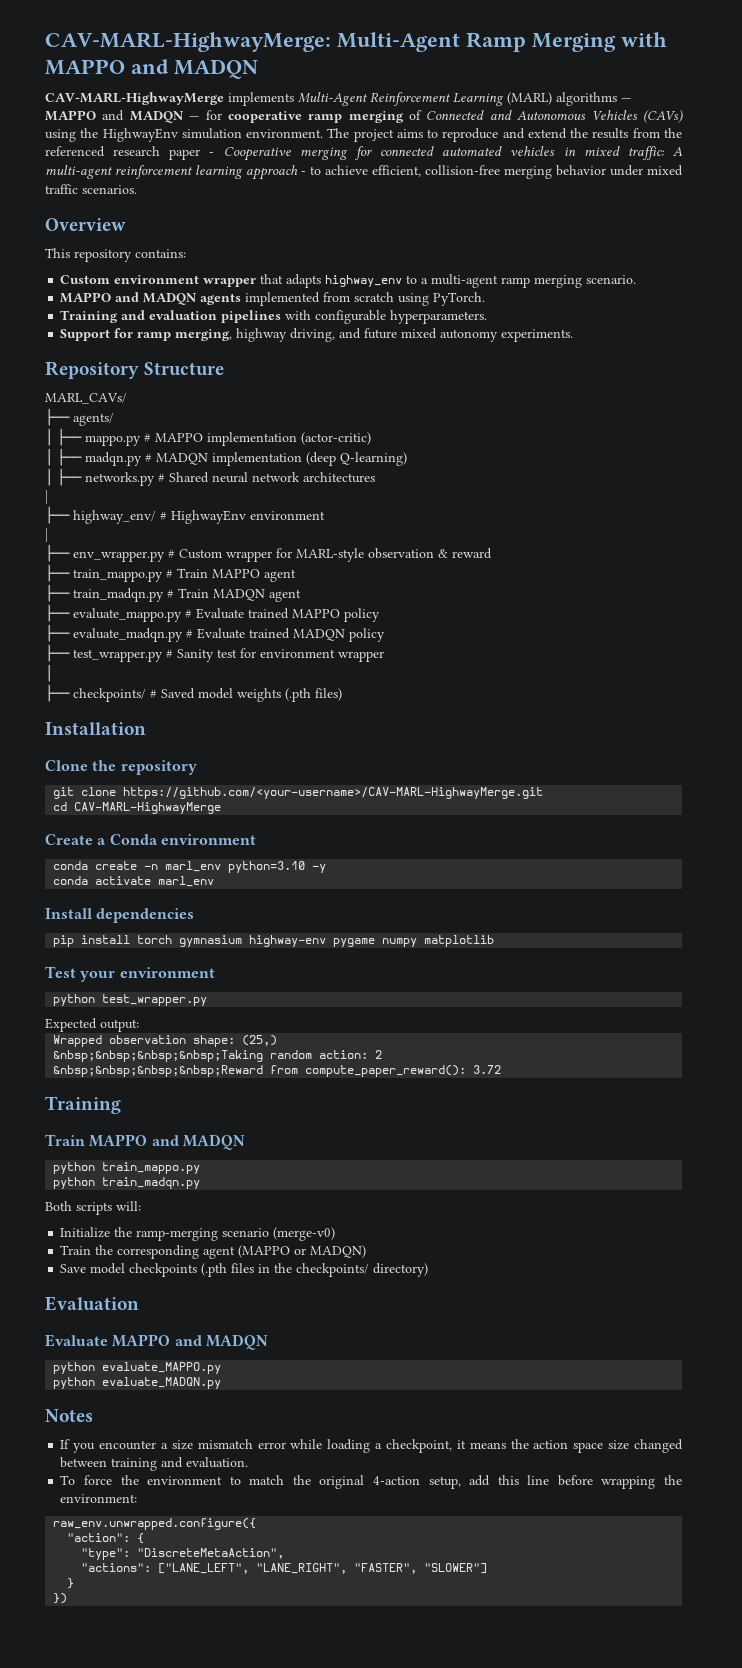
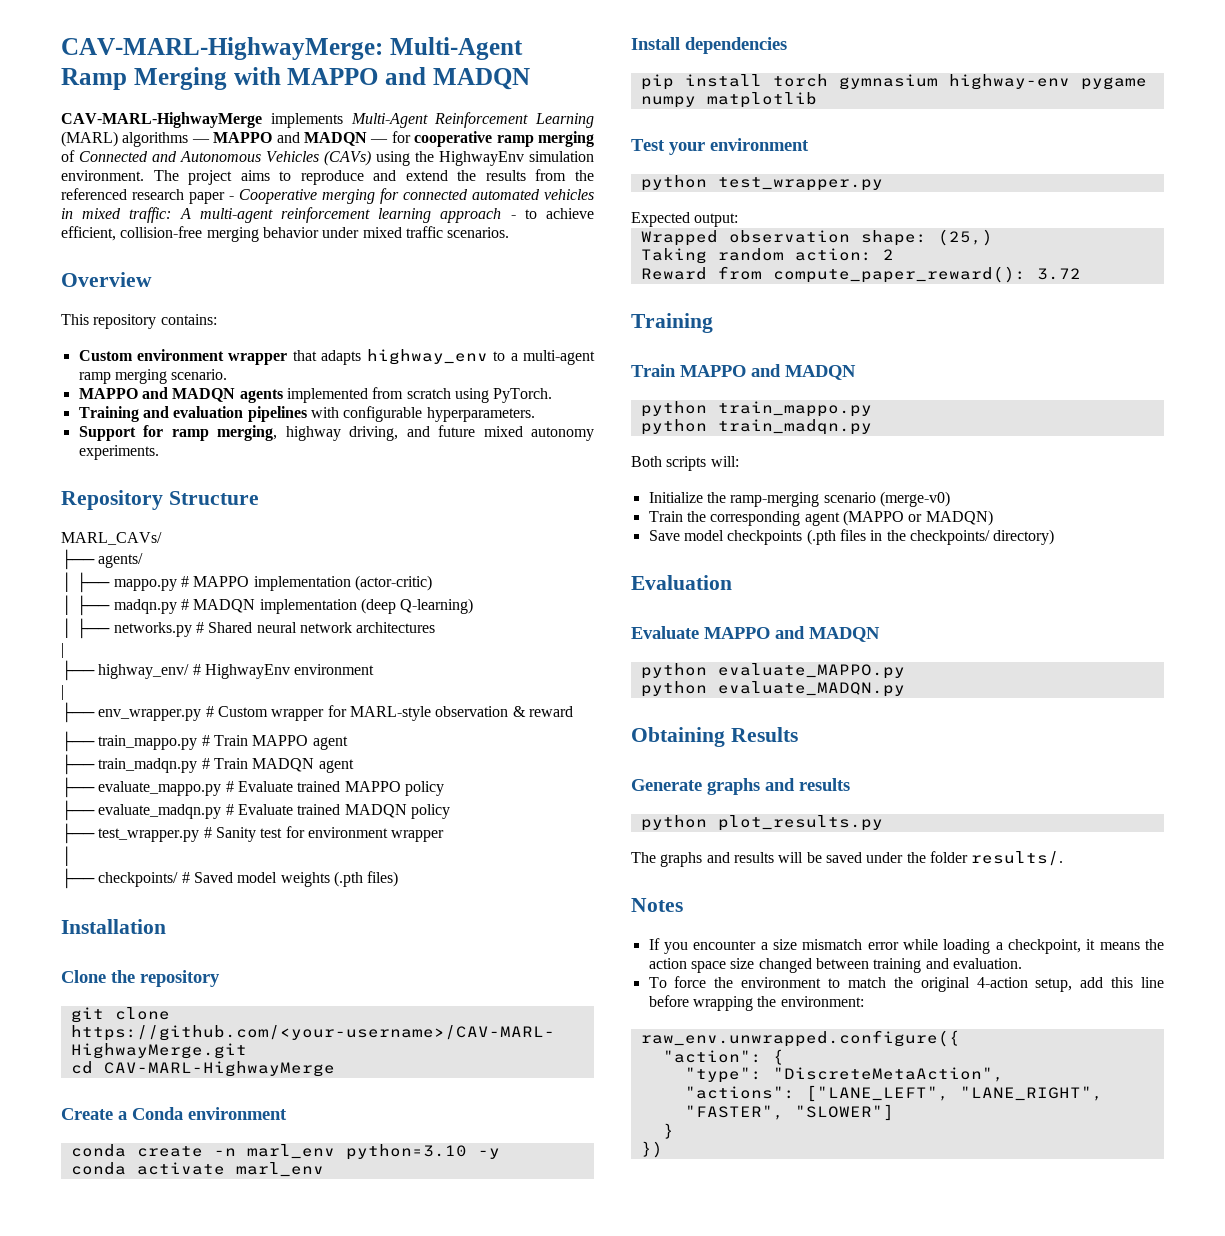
[53,1050,264,1062] &nbsp;&nbsp;&nbsp;&nbsp;Taking -> [640,248,707,264] Taking
[53,1065,264,1077] &nbsp;&nbsp;&nbsp;&nbsp;Reward -> [640,267,707,280] Reward
(222, 1383) none -> [631,727,798,747] [631,778,850,795] [640,815,883,831] [631,851,1064,867] // Obtaining Results // Generate graphs and results // python plot_results.py // The graphs and results will be saved under the folder results/.

